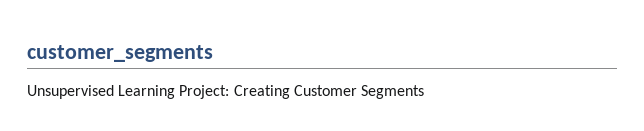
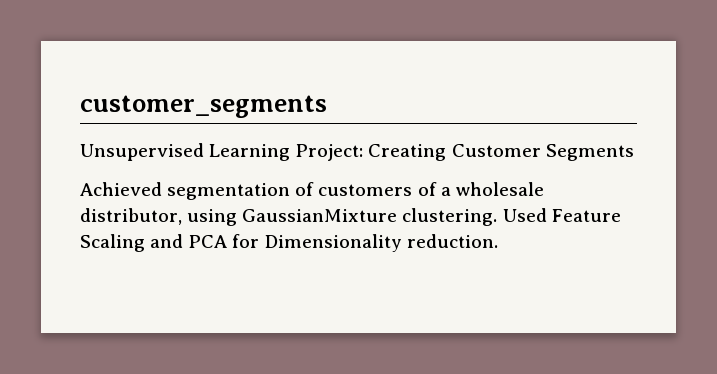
(424, 92) none -> [80,182,544,200] [80,208,621,226] [80,234,498,252] // Achieved segmentation of customers of a wholesale distributor, using GaussianMixture clustering. Used Feature Scaling and PCA for Dimensionality reduction.

